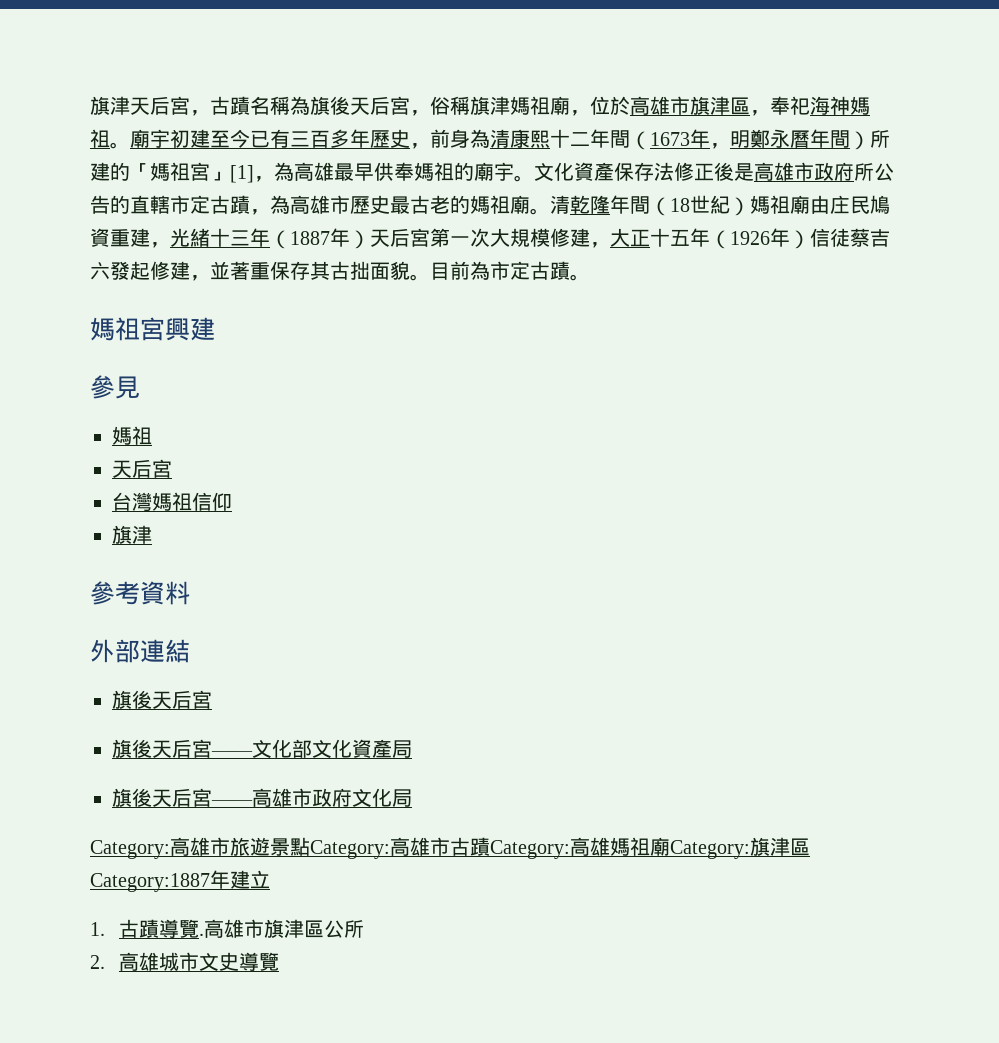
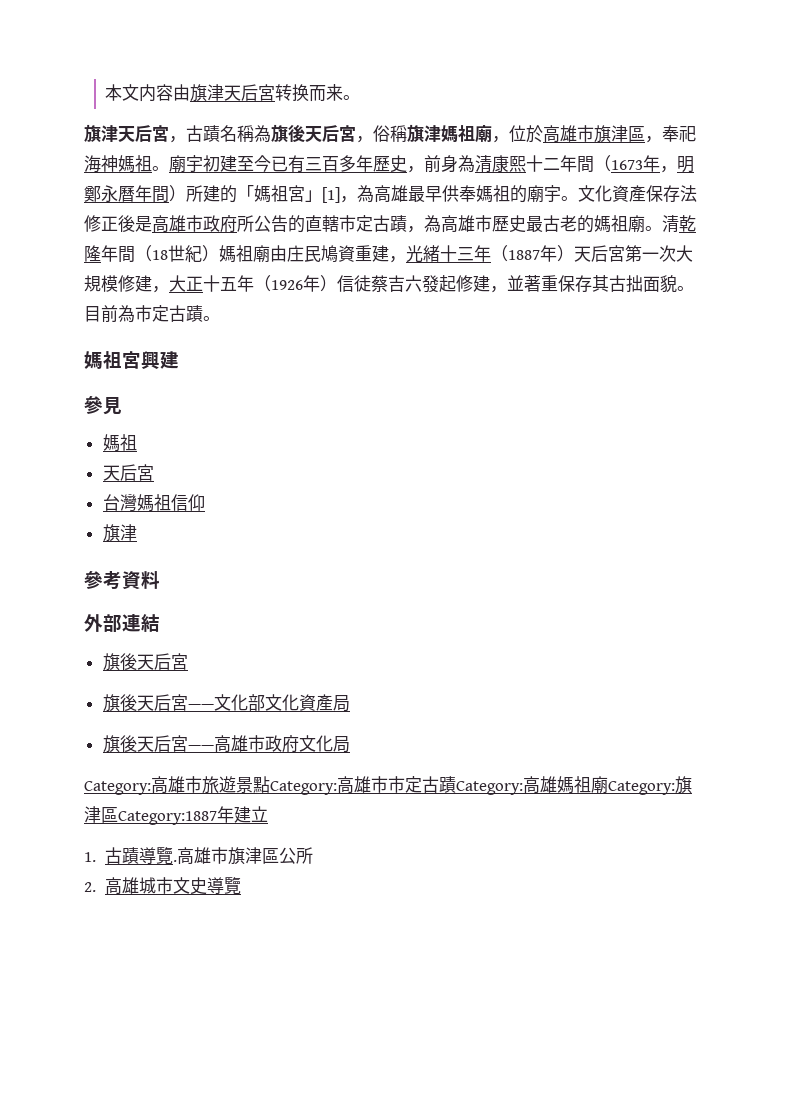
(90, 105) none -> [105,84,361,102] 本文内容由旗津天后宮转换而来。 //
(450, 846) none -> [388,776,422,793] 市定

